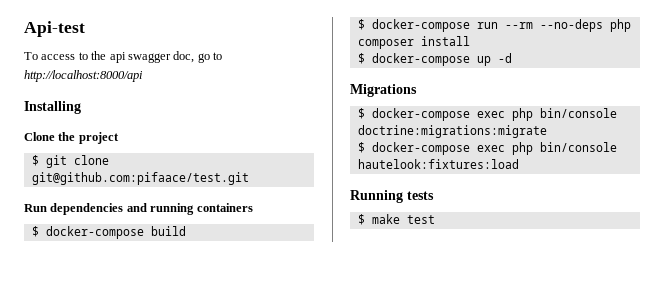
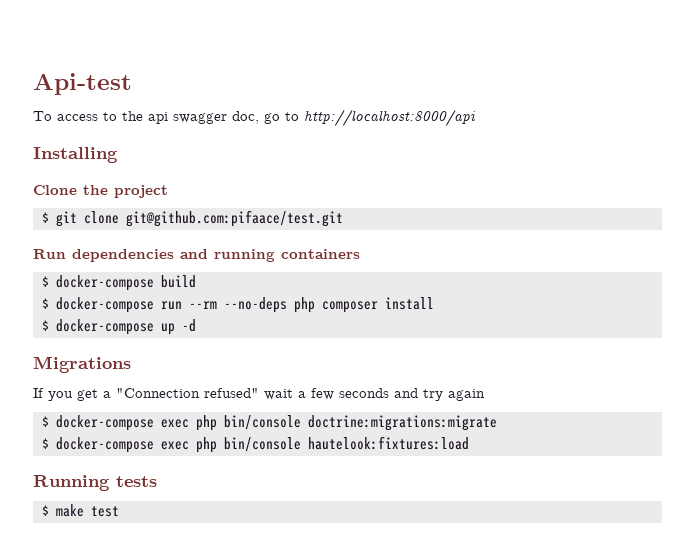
(417, 90) none -> [33,388,485,401] // If you get a "Connection refused" wait a few seconds and try again

